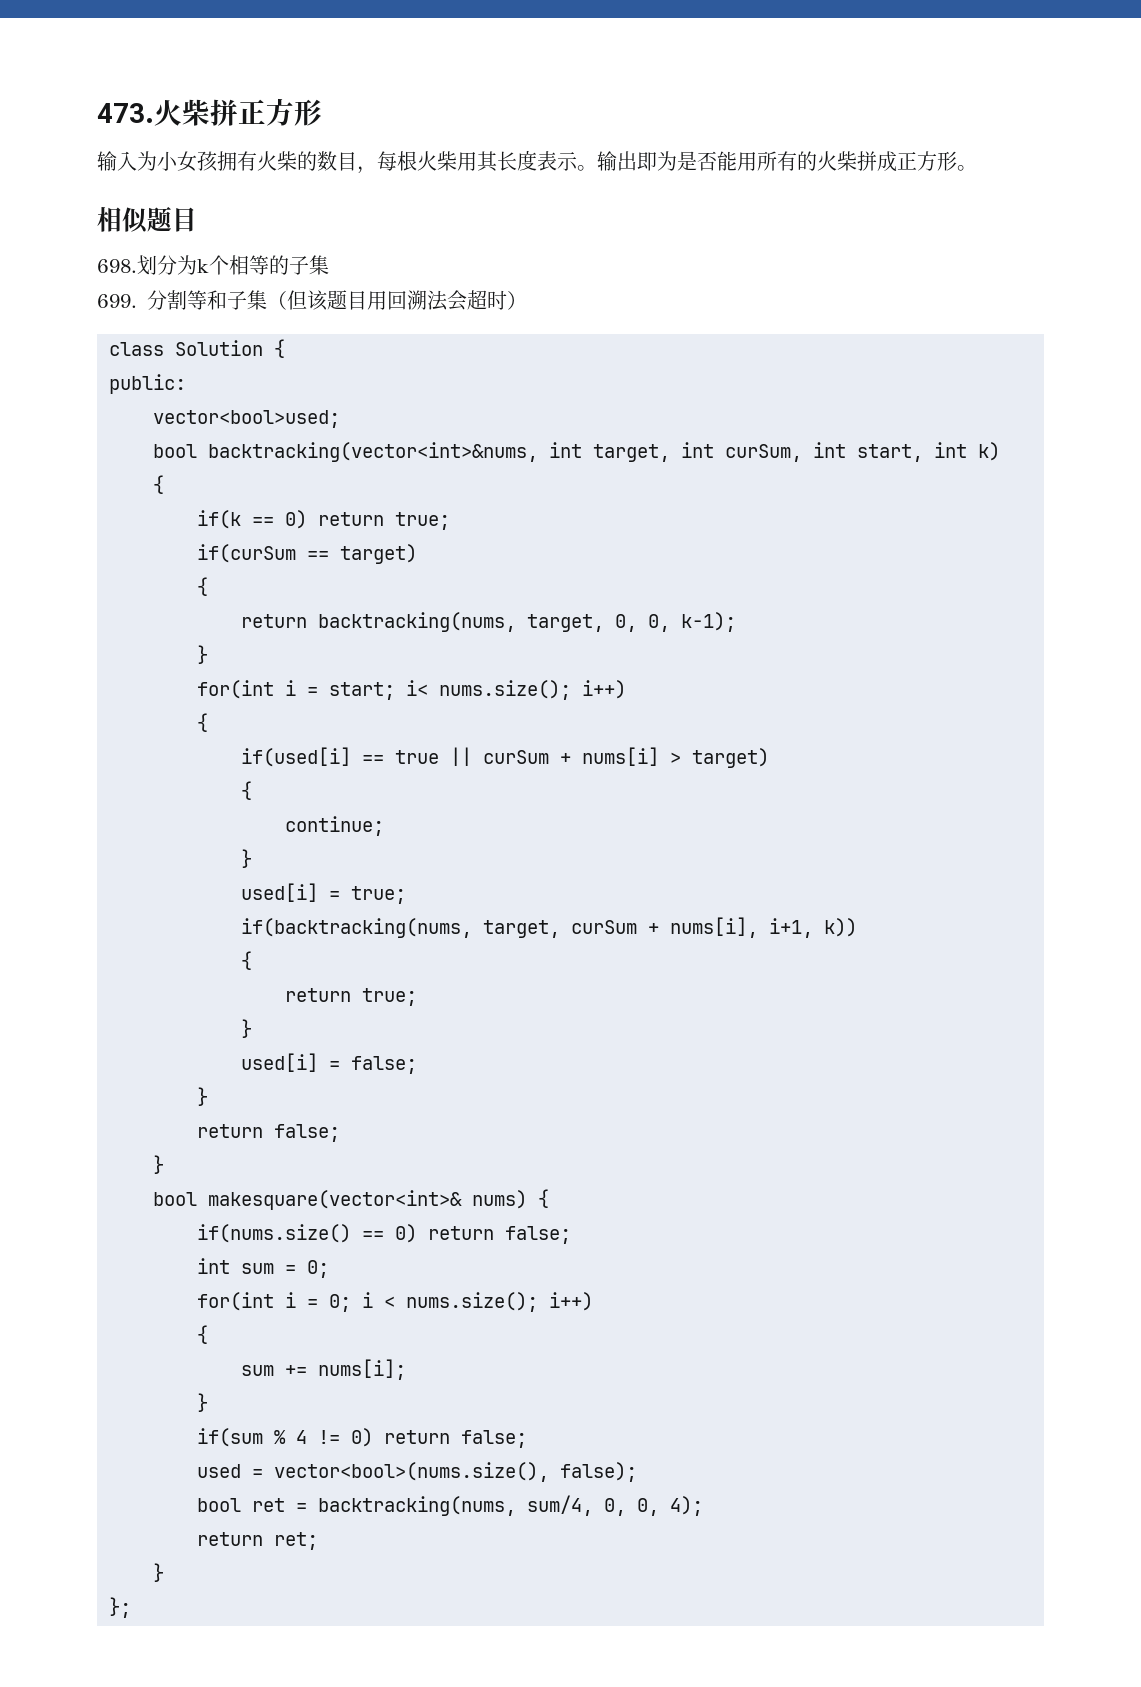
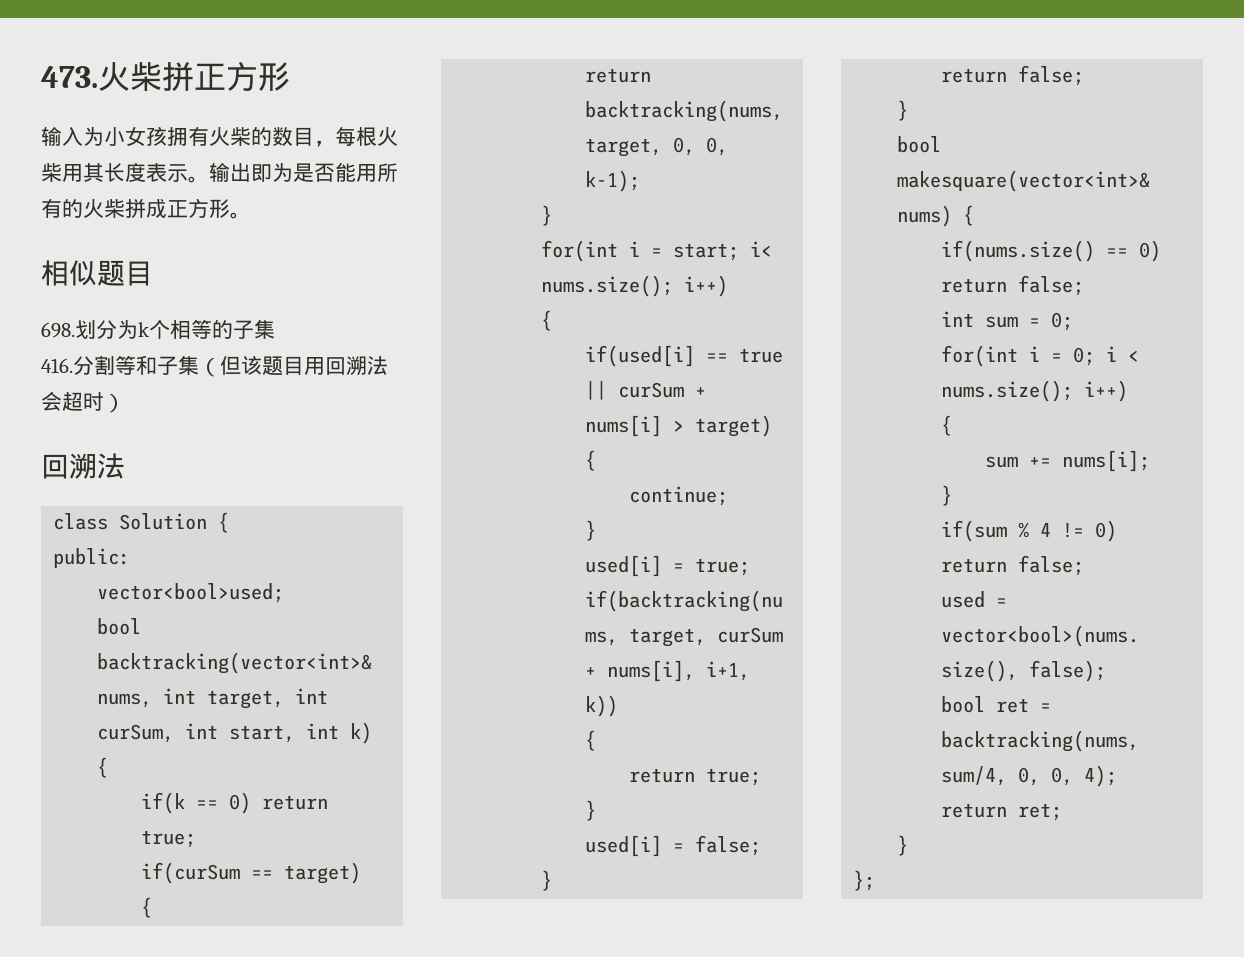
[97,294,137,308] 699. -> [41,358,73,373] 416.
(527, 300) none -> [41,453,125,479] // 回溯法

